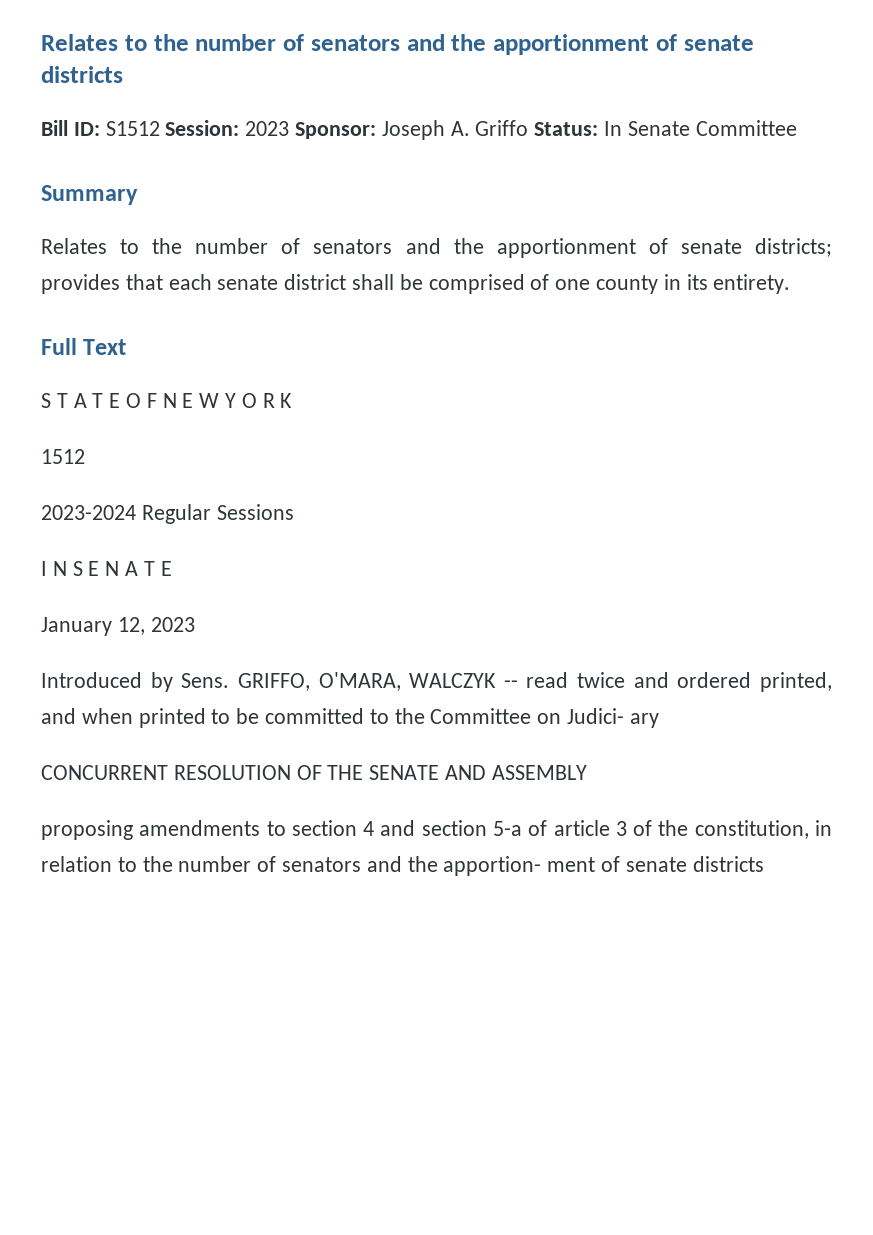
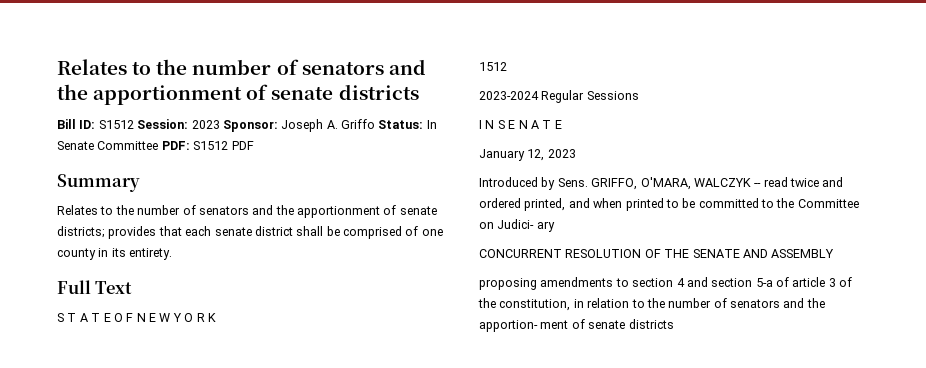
(797, 128) none -> [161,141,254,150] PDF: S1512 PDF

